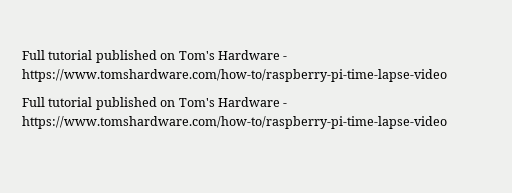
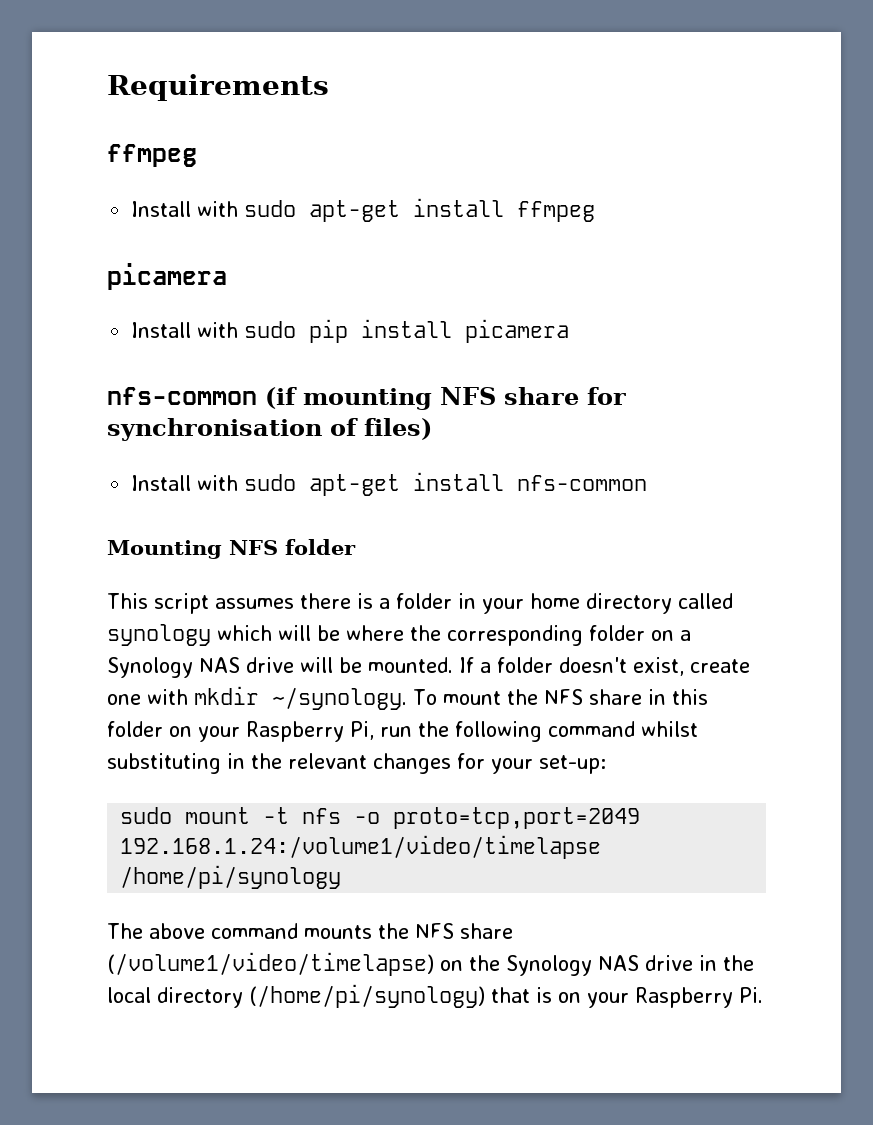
[22,50,288,63] [22,69,447,82] [22,97,288,110] [22,116,447,129] Full tutorial published on Tom's Hardware - https://www.tomshardware.com/how-to/raspberry-pi-time-lapse-video // Full tutorial published on Tom's Hardware - https://www.tomshardware.com/how-to/raspberry-pi-time-lapse-video -> [107,74,329,101] [107,144,197,167] [131,198,596,222] [107,263,227,290] [131,319,570,343] [107,387,626,410] [107,418,432,441] [131,472,648,496] [107,539,356,559] [107,593,733,614] [107,624,691,646] [107,657,750,678] [107,686,708,710] [107,721,698,742] [107,753,606,774] [120,807,641,829] [120,835,602,859] [120,865,342,889] [107,923,513,939] [107,952,754,976] [107,984,763,1008] Requirements // ffmpeg // Install with sudo apt-get install ffmpeg // picamera // Install with sudo pip install picamera // nfs-common (if mounting NFS share for synchronisation of files) // Install with sudo apt-get install nfs-common // Mounting NFS folder // This script assumes there is a folder in your home directory called synology which will be where the corresponding folder on a Synology NAS drive will be mounted. If a folder doesn't exist, create one with mkdir ~/synology. To mount the NFS share in this folder on your Raspberry Pi, run the following command whilst substituting in the relevant changes for your set-up: // sudo mount -t nfs -o proto=tcp,port=2049 192.168.1.24:/volume1/video/timelapse /home/pi/synology // The above command mounts the NFS share (/volume1/video/timelapse) on the Synology NAS drive in the local directory (/home/pi/synology) that is on your Raspberry Pi.

